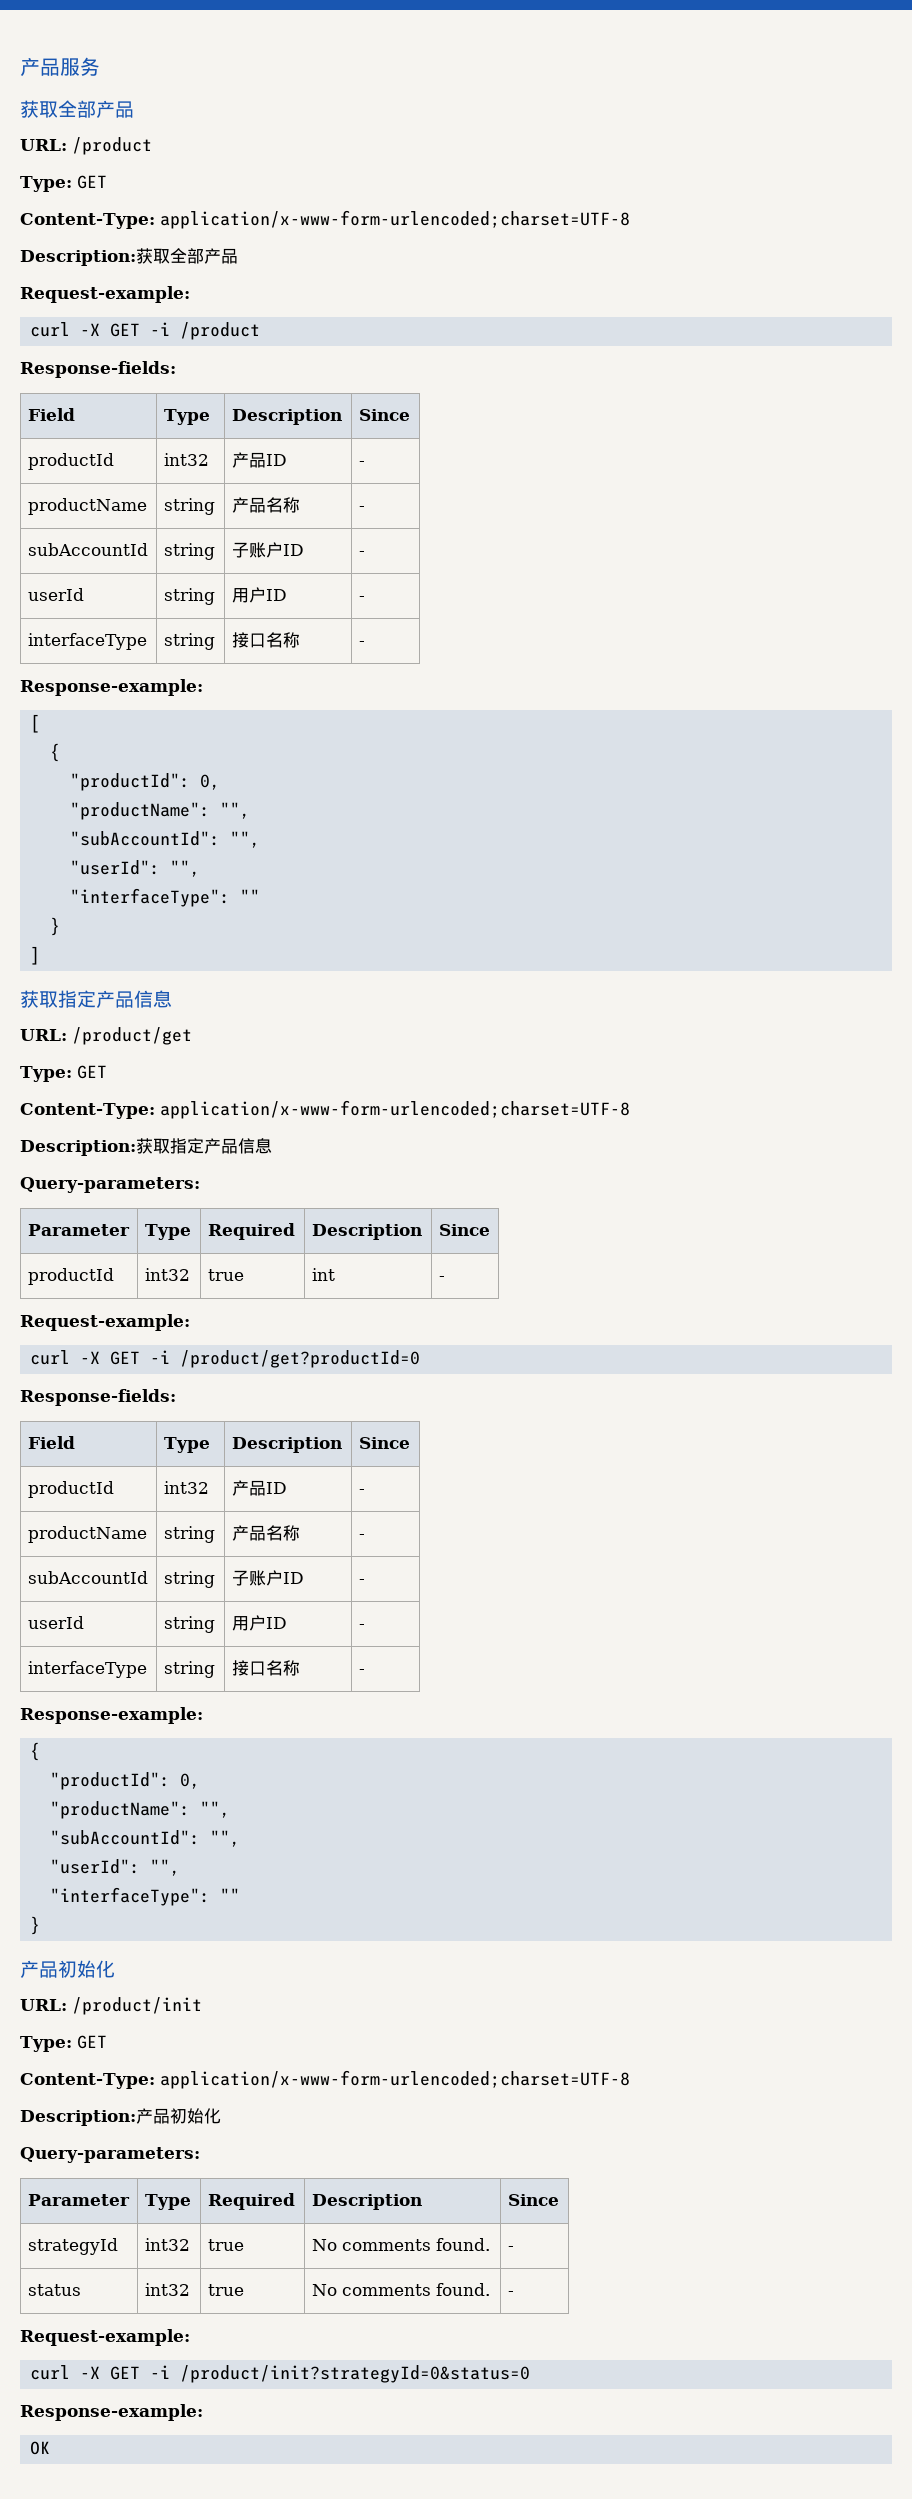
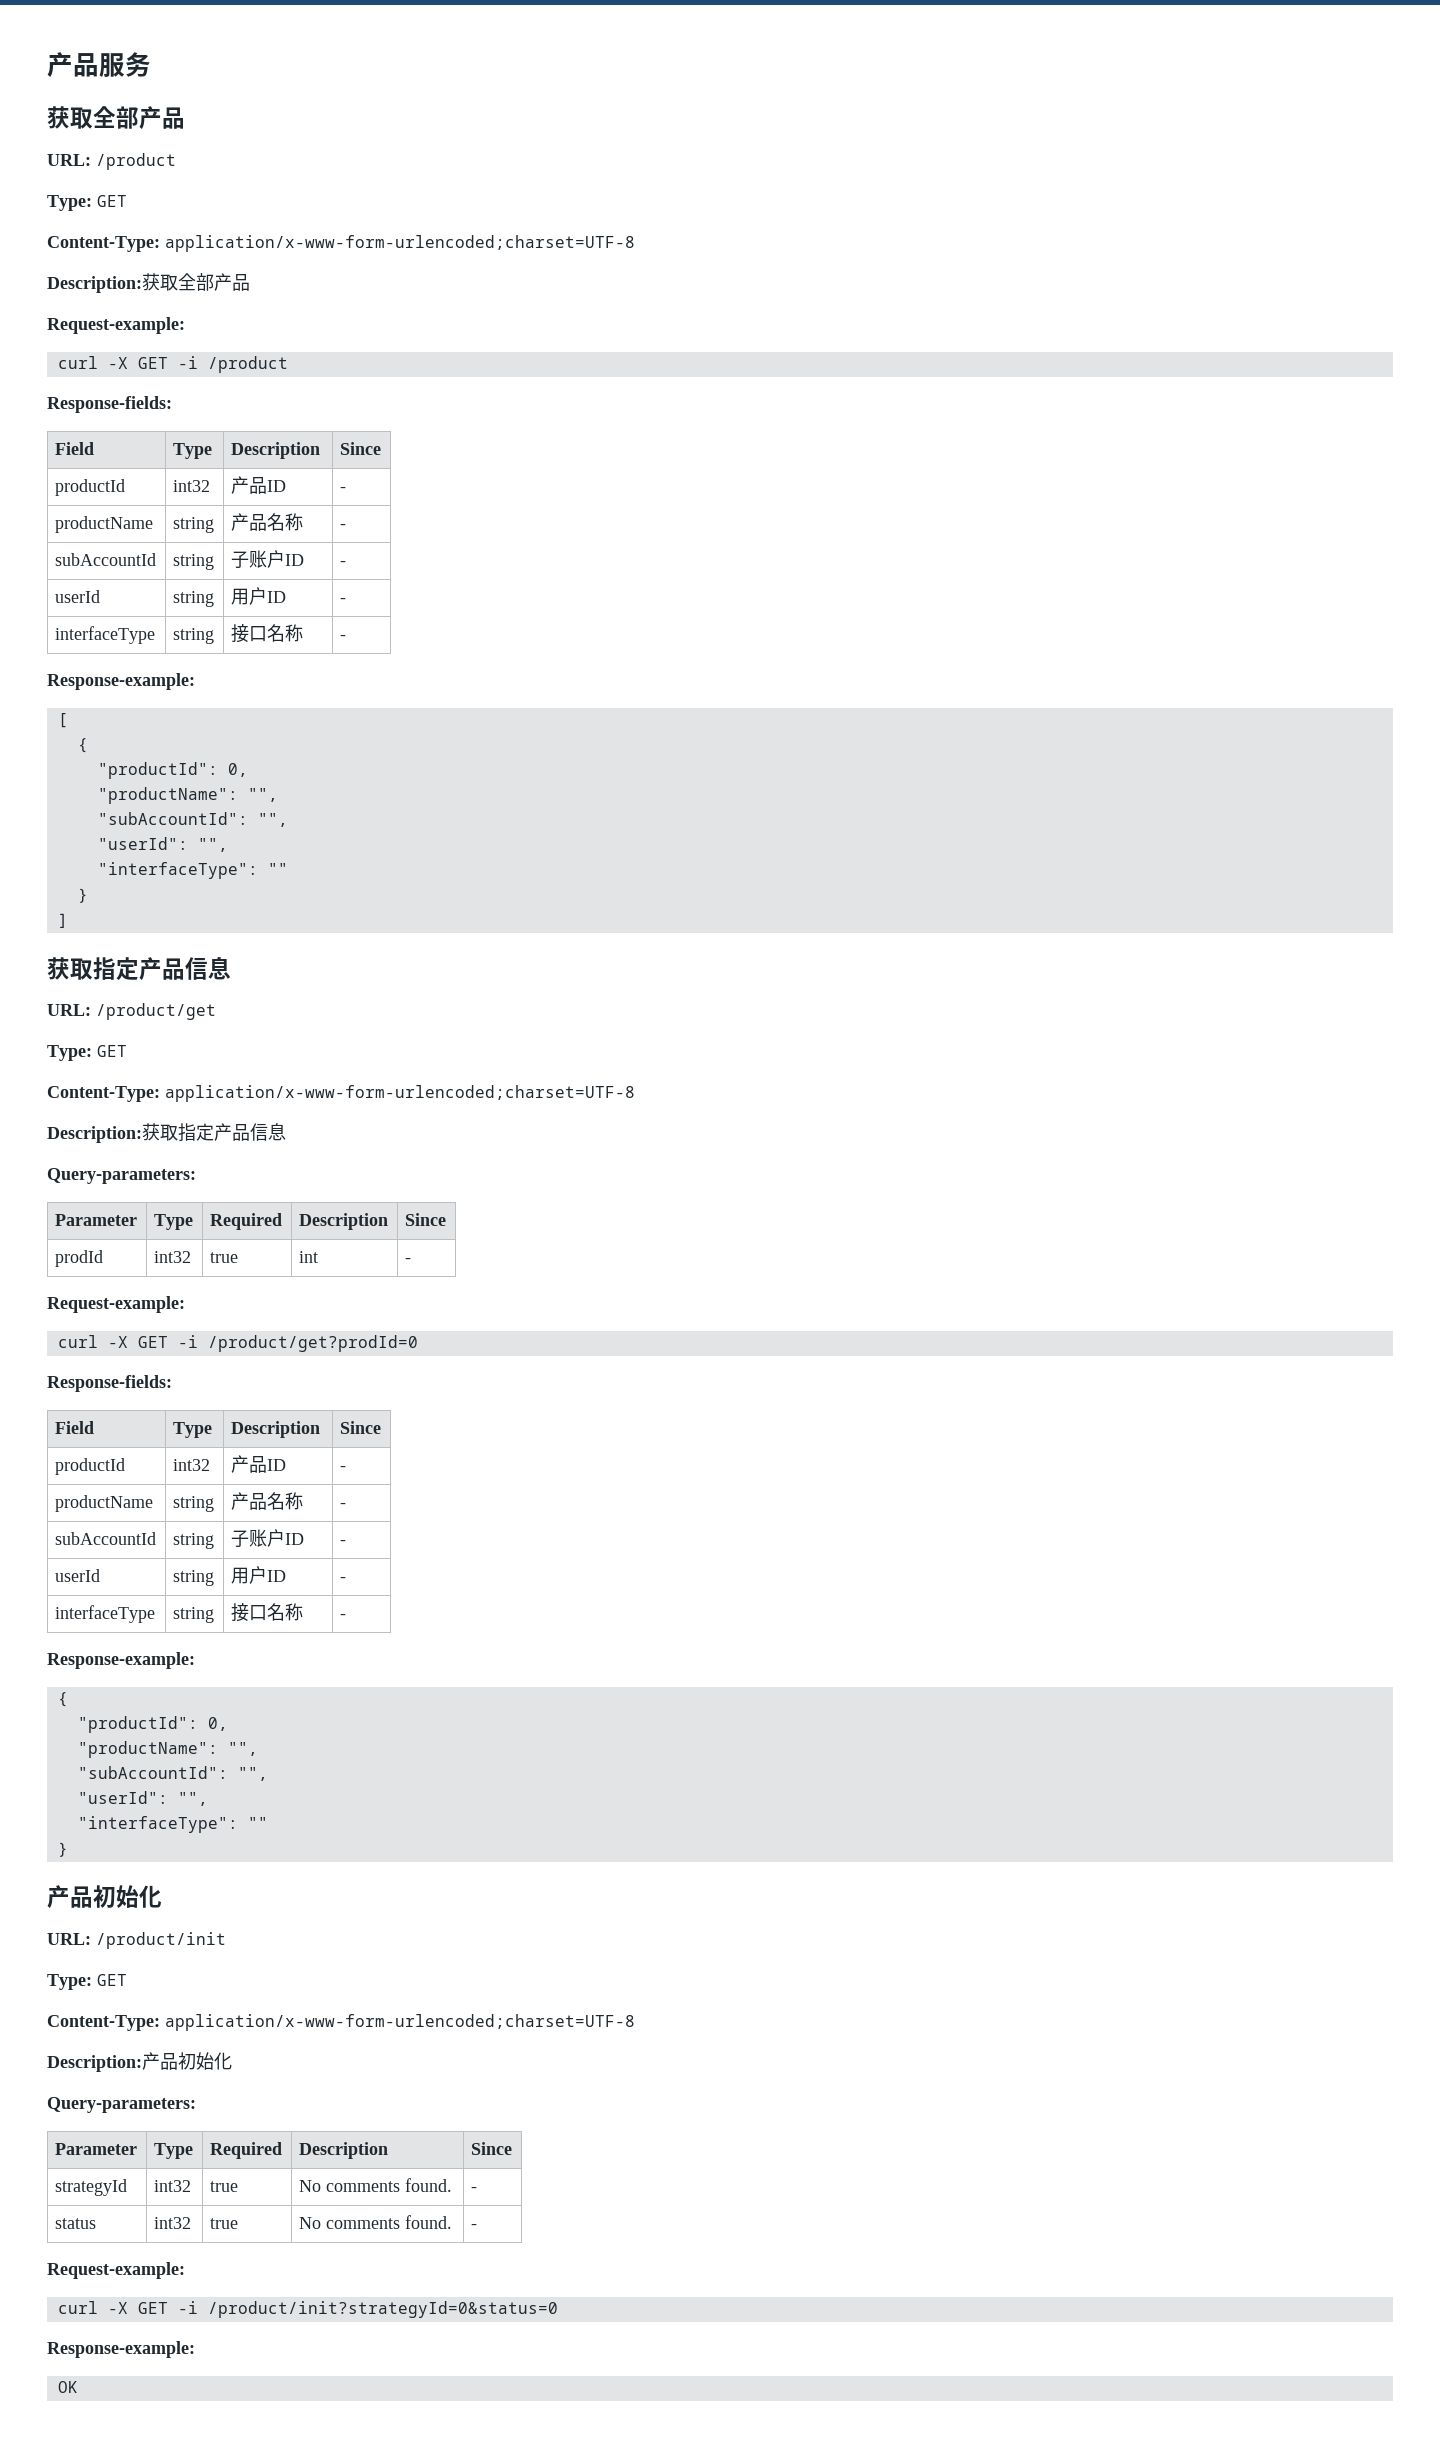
[27,1268,114,1285] productId -> [55,1250,104,1267] prodId
[180,1350,421,1368] /product/get?productId=0 -> [207,1335,418,1352] /product/get?prodId=0

